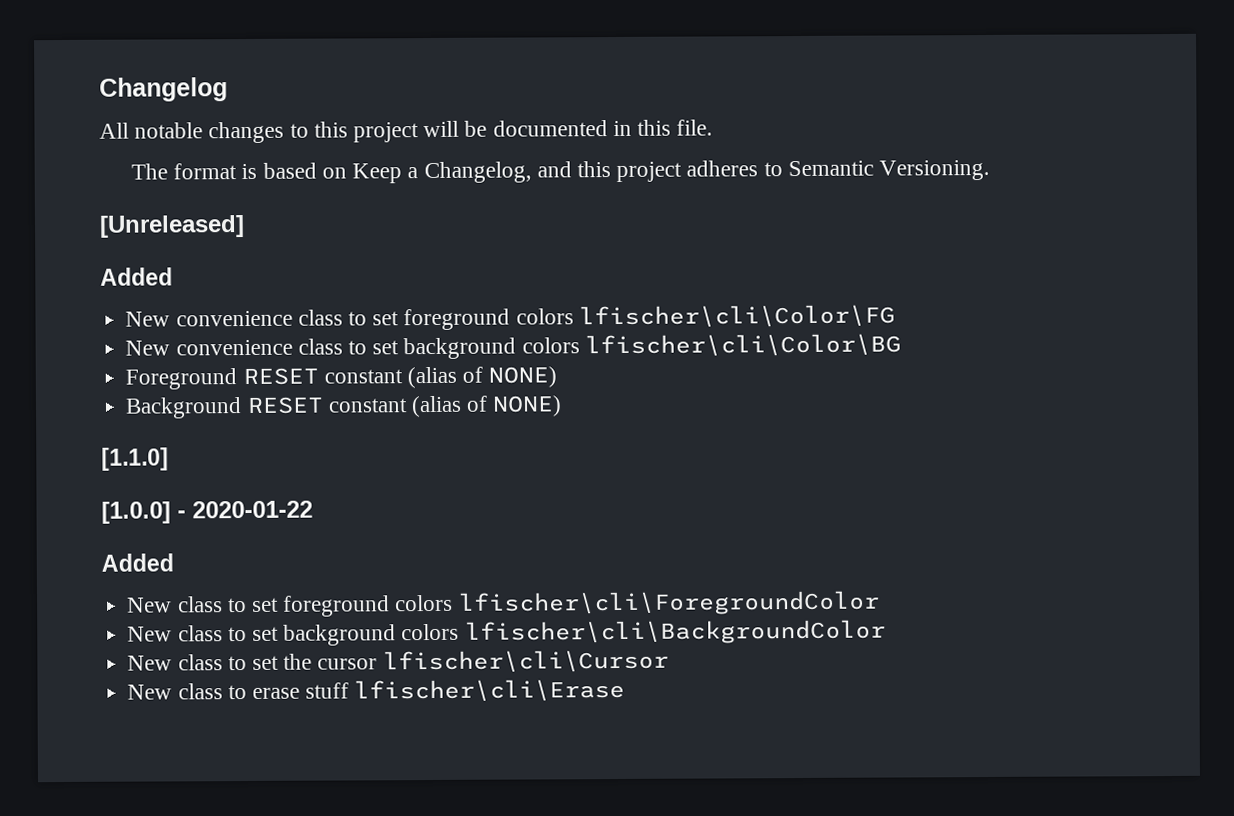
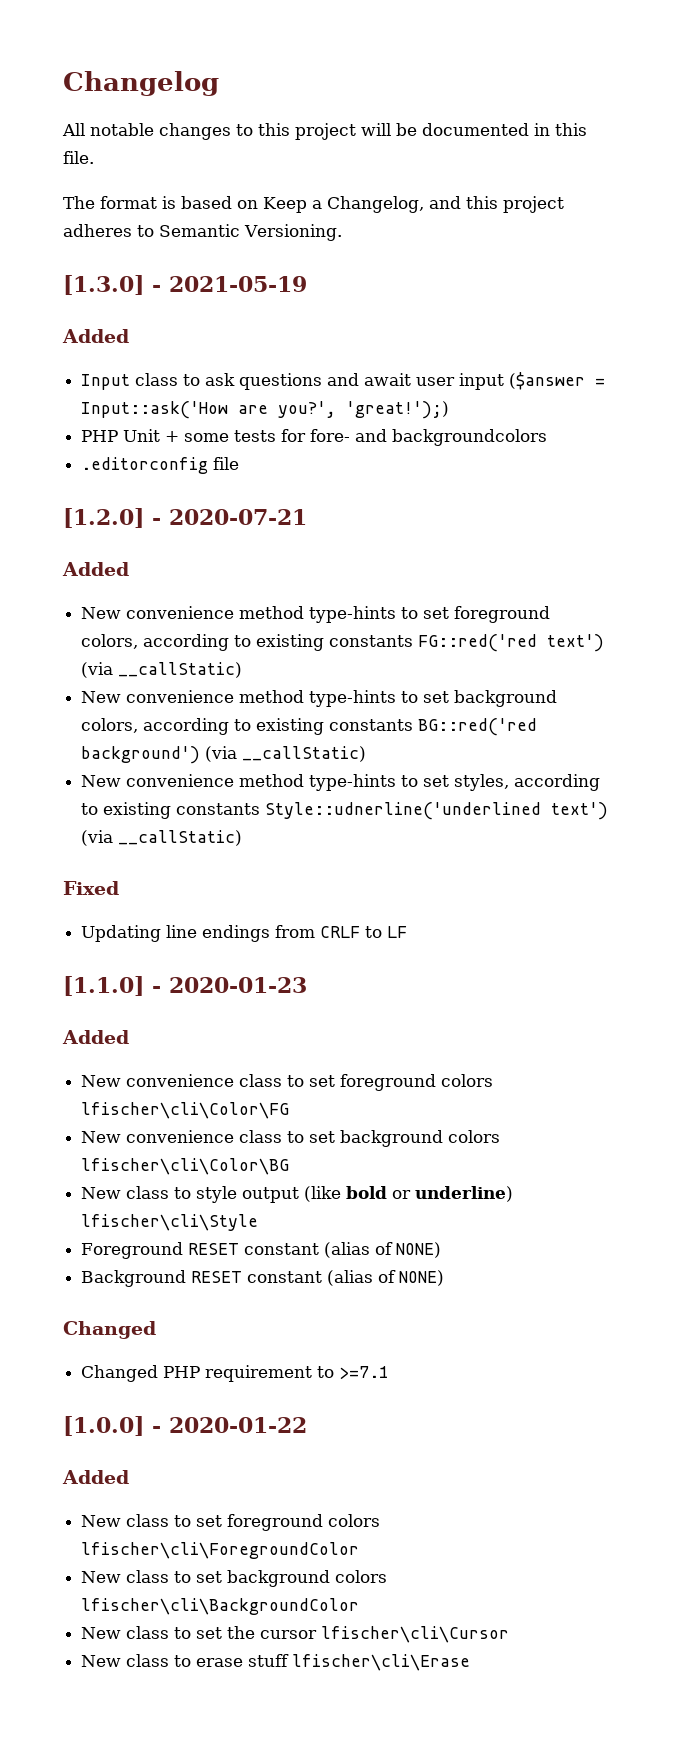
[99,215,245,238] [Unreleased] -> [63,275,307,295] [62,329,129,343] [81,372,606,390] [81,401,450,419] [81,429,548,446] [81,457,240,474] [63,508,307,528] [62,562,129,576] [81,606,551,623] [81,634,605,652] [81,662,243,678] [81,690,558,707] [81,718,538,736] [81,746,367,764] [81,774,601,791] [81,802,609,820] [81,830,243,846] [63,881,119,895] [81,925,408,942] [63,976,307,996] [1.3.0] - 2021-05-19 // Added // Input class to ask questions and await user input ($answer = Input::ask('How are you?', 'great!');) // PHP Unit + some tests for fore- and backgroundcolors // .editorconfig file // [1.2.0] - 2020-07-21 // Added // New convenience method type-hints to set foreground colors, according to existing constants FG::red('red text') (via __callStatic) // New convenience method type-hints to set background colors, according to existing constants BG::red('red background') (via __callStatic) // New convenience method type-hints to set styles, according to existing constants Style::udnerline('underlined text') (via __callStatic) // Fixed // Updating line endings from CRLF to LF // [1.1.0] - 2020-01-23
(901, 345) none -> [81,1186,514,1203] [81,1214,259,1231] // New class to style output (like bold or underline) lfischer\cli\Style
[101,447,169,471] [1.1.0] -> [63,1321,156,1339] [81,1365,390,1382] Changed // Changed PHP requirement to >=7.1

